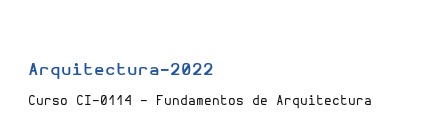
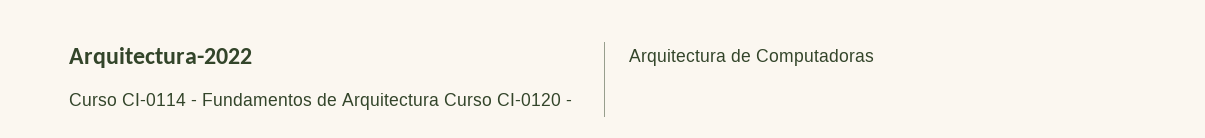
(372, 102) none -> [444,93,572,106] [629,49,874,66] Curso CI-0120 - Arquitectura de Computadoras

